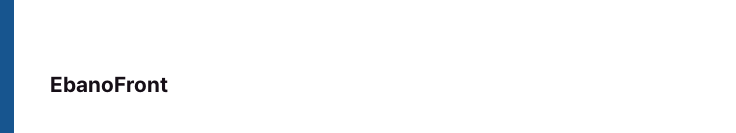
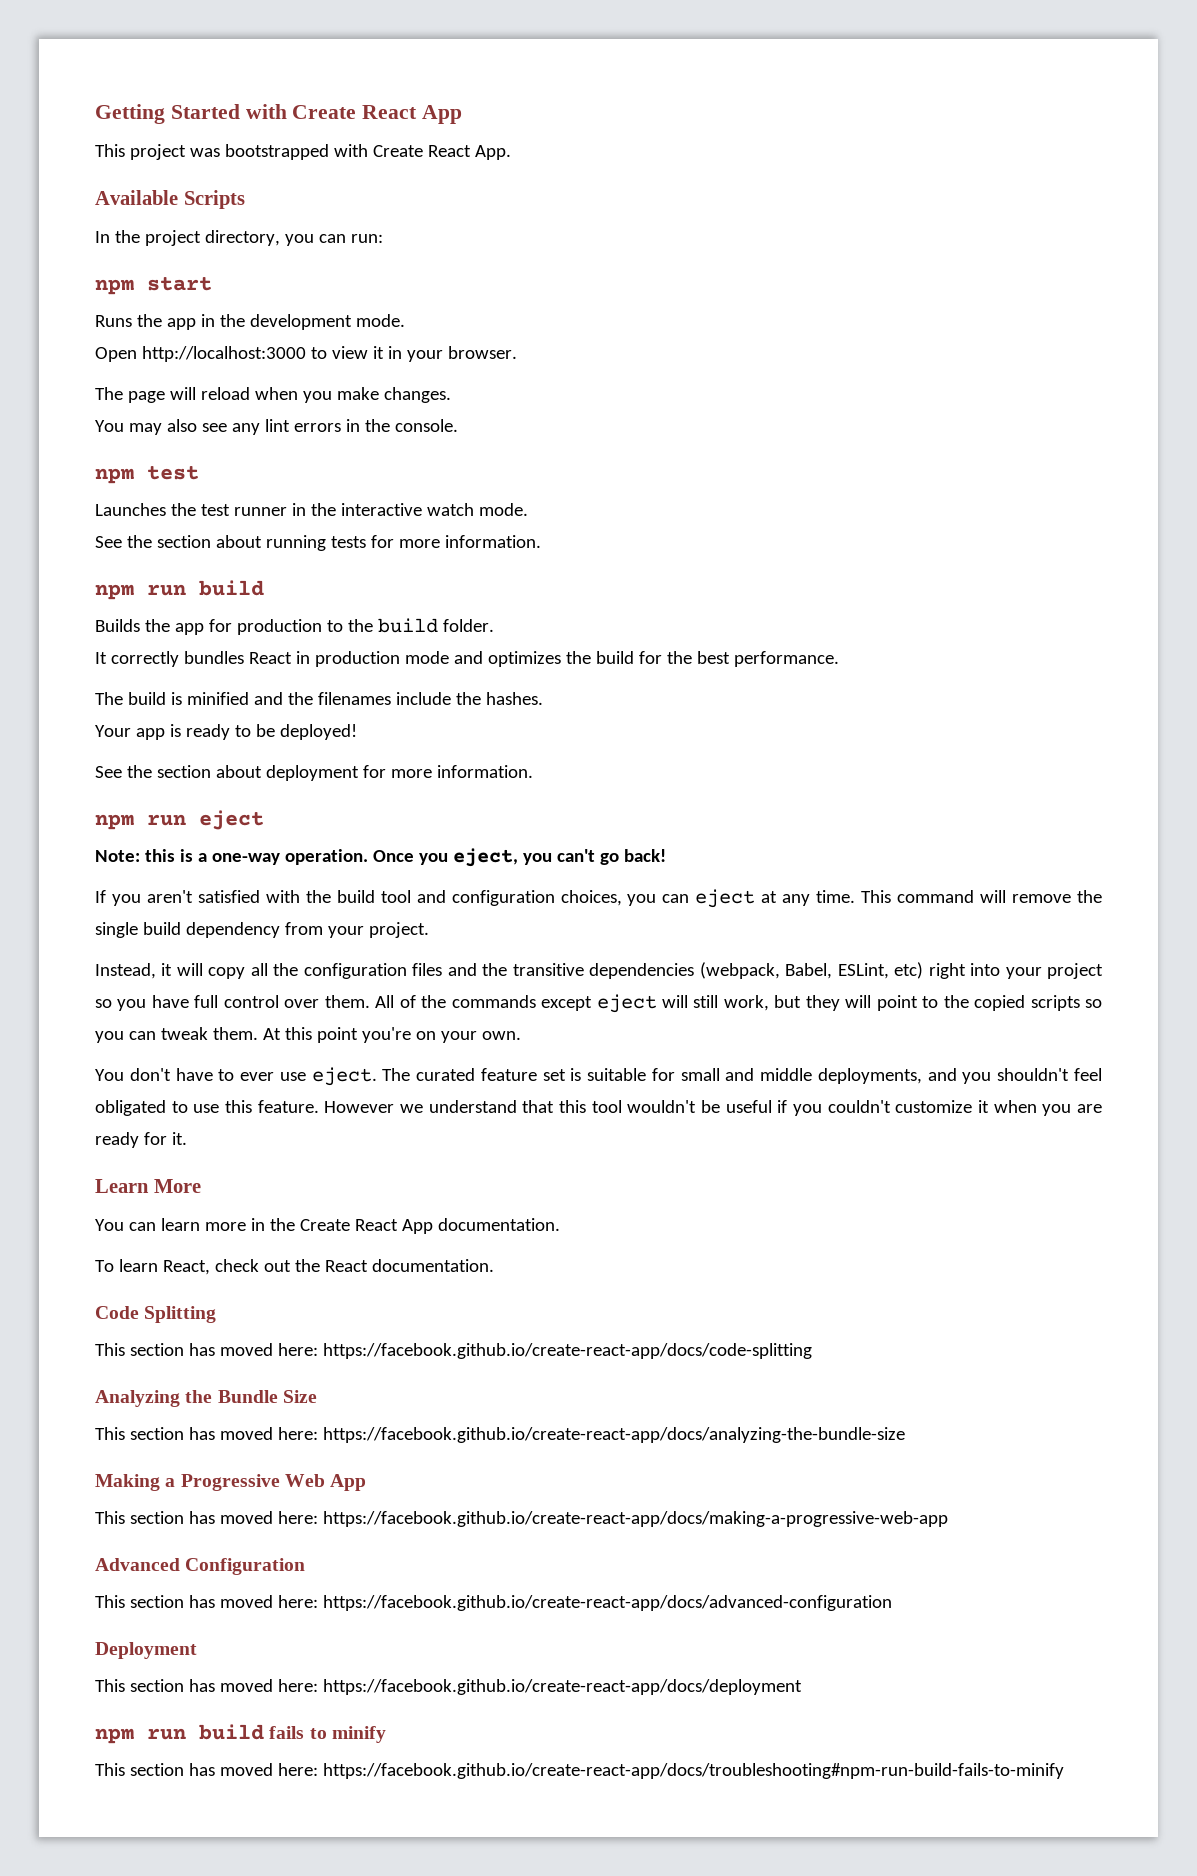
[50,76,168,93] EbanoFront -> [95,104,463,124] [95,144,511,160] [95,190,245,209] [95,230,383,246] [95,277,212,295] [95,314,405,330] [95,346,517,362] [95,387,451,403] [95,419,458,435] [95,466,199,484] [95,503,528,516] [95,535,541,551] [95,580,264,600] [95,618,494,635] [95,651,839,667] [95,692,543,705] [95,724,357,740] [95,765,533,781] [95,810,264,830] [95,848,666,867] [95,889,1103,908] [95,922,429,938] [95,962,1104,979] [95,994,1103,1013] [95,1027,521,1043] [95,1067,1103,1086] [95,1100,1102,1116] [95,1132,187,1148] [95,1179,201,1193] [95,1218,560,1234] [95,1259,494,1275] [95,1306,217,1323] [95,1343,812,1359] [95,1390,317,1407] [95,1427,905,1443] [95,1474,367,1491] [95,1511,948,1527] [95,1558,306,1575] [95,1595,892,1611] [95,1642,197,1659] [95,1679,802,1695] [95,1724,386,1744] [95,1763,1064,1779] Getting Started with Create React App // This project was bootstrapped with Create React App. // Available Scripts // In the project directory, you can run: // npm start // Runs the app in the development mode. // Open http://localhost:3000 to view it in your browser. // The page will reload when you make changes. // You may also see any lint errors in the console. // npm test // Launches the test runner in the interactive watch mode. // See the section about running tests for more information. // npm run build // Builds the app for production to the build folder. // It correctly bundles React in production mode and optimizes the build for the best performance. // The build is minified and the filenames include the hashes. // Your app is ready to be deployed! // See the section about deployment for more information. // npm run eject // Note: this is a one-way operation. Once you eject, you can't go back! // If you aren't satisfied with the build tool and configuration choices, you can eject at any time. This command will remove the single build dependency from your project. // Instead, it will copy all the configuration files and the transitive dependencies (webpack, Babel, ESLint, etc) right into your project so you have full control over them. All of the commands except eject will still work, but they will point to the copied scripts so you can tweak them. At this point you're on your own. // You don't have to ever use eject. The curated feature set is suitable for small and middle deployments, and you shouldn't feel obligated to use this feature. However we understand that this tool wouldn't be useful if you couldn't customize it when you are ready for it. // Learn More // You can learn more in the Create React App documentation. // To learn React, check out the React documentation. // Code Splitting // This section has moved here: https://facebook.github.io/create-react-app/docs/code-splitting // Analyzing the Bundle Size // This section has moved here: https://facebook.github.io/create-react-app/docs/analyzing-the-bundle-size // Making a Progressive Web App // This section has moved here: https://facebook.github.io/create-react-app/docs/making-a-progressive-web-app // Advanced Configuration // This section has moved here: https://facebook.github.io/create-react-app/docs/advanced-configuration // Deployment // This section has moved here: https://facebook.github.io/create-react-app/docs/deployment // npm run build fails to minify // This section has moved here: https://facebook.github.io/create-react-app/docs/troubleshooting#npm-run-build-fails-to-minify

